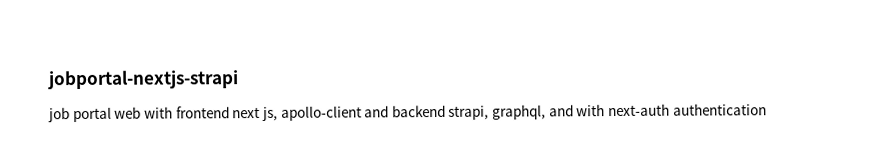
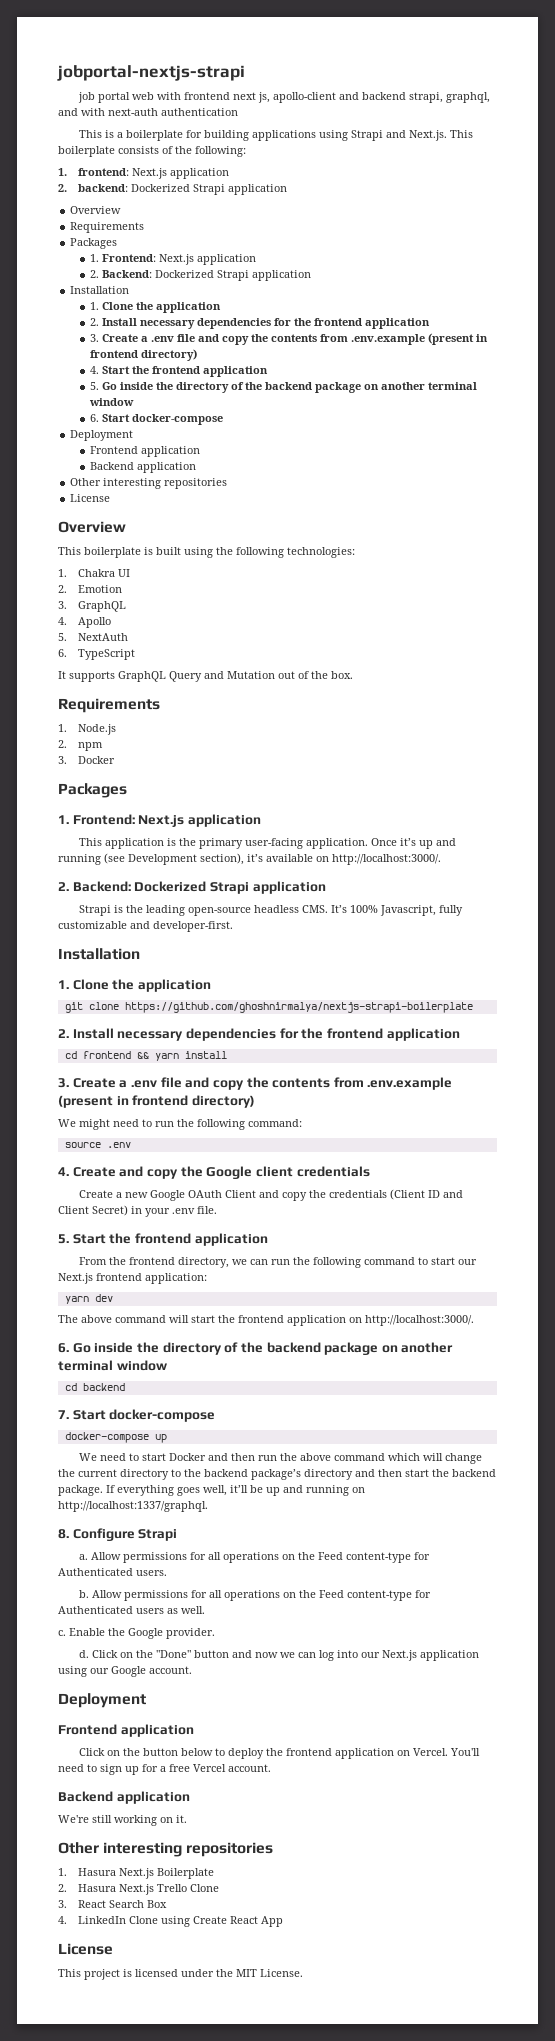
(767, 109) none -> [79,130,474,141] [58,146,246,157] [58,168,229,179] [58,184,287,195] [70,206,122,214] [70,222,145,233] [70,238,118,249] [90,254,257,265] [90,270,312,281] [70,286,130,294] [90,302,222,313] [90,318,431,329] [90,333,489,345] [90,349,198,361] [90,366,269,377] [90,382,478,393] [89,398,135,406] [90,414,224,425] [70,430,134,441] [90,446,201,457] [90,462,197,473] [70,478,228,489] [70,494,111,502] [58,521,126,533] [58,547,355,558] [58,569,130,577] [58,585,122,593] [58,601,126,612] [58,617,111,628] [58,633,128,641] [58,649,135,660] [58,671,353,682] [58,698,160,713] [58,724,116,735] [58,740,103,751] [58,756,115,764] [58,783,127,798] [58,814,261,827] [79,838,457,849] [58,853,441,865] [58,881,326,894] [79,905,464,916] [58,921,233,932] [58,948,140,960] [58,979,211,992] [64,1002,473,1013] [58,1028,460,1041] [64,1051,227,1061] [58,1077,453,1090] [58,1095,255,1108] [58,1119,302,1130] [64,1142,131,1148] [58,1166,370,1179] [79,1189,464,1201] [58,1205,217,1217] [58,1233,268,1246] [79,1257,478,1268] [58,1273,207,1284] [64,1294,113,1304] [58,1315,474,1326] [58,1342,454,1355] [58,1360,167,1371] [64,1383,125,1391] [58,1409,216,1422] [64,1432,167,1443] [79,1453,483,1464] [58,1469,496,1480] [58,1485,365,1496] [58,1501,208,1512] [58,1528,178,1541] [79,1552,431,1563] [58,1568,167,1576] [79,1590,432,1601] [58,1606,205,1614] [58,1628,215,1639] [79,1650,480,1661] [58,1666,192,1677] [58,1693,146,1708] [58,1724,194,1737] [79,1748,481,1759] [58,1764,271,1775] [58,1791,190,1804] [58,1815,187,1826] [58,1842,274,1857] [58,1868,214,1879] [58,1884,219,1895] [58,1900,167,1908] [58,1916,283,1927] [58,1943,113,1955] [58,1969,303,1980] // This is a boilerplate for building applications using Strapi and Next.js. This boilerplate consists of the following: // 1. frontend: Next.js application // 2. backend: Dockerized Strapi application // Overview // Requirements // Packages // 1. Frontend: Next.js application // 2. Backend: Dockerized Strapi application // Installation // 1. Clone the application // 2. Install necessary dependencies for the frontend application // 3. Create a .env file and copy the contents from .env.example (present in frontend directory) // 4. Start the frontend application // 5. Go inside the directory of the backend package on another terminal window // 6. Start docker-compose // Deployment // Frontend application // Backend application // Other interesting repositories // License // Overview // This boilerplate is built using the following technologies: // 1. Chakra UI // 2. Emotion // 3. GraphQL // 4. Apollo // 5. NextAuth // 6. TypeScript // It supports GraphQL Query and Mutation out of the box. // Requirements // 1. Node.js // 2. npm // 3. Docker // Packages // 1. Frontend: Next.js application // This application is the primary user-facing application. Once it’s up and running (see Development section), it’s available on http://localhost:3000/. // 2. Backend: Dockerized Strapi application // Strapi is the leading open-source headless CMS. It’s 100% Javascript, fully customizable and developer-first. // Installation // 1. Clone the application // git clone https://github.com/ghoshnirmalya/nextjs-strapi-boilerplate // 2. Install necessary dependencies for the frontend application // cd frontend && yarn install // 3. Create a .env file and copy the contents from .env.example (present in frontend directory) // We might need to run the following command: // source .env // 4. Create and copy the Google client credentials // Create a new Google OAuth Client and copy the credentials (Client ID and Client Secret) in your .env file. // 5. Start the frontend application // From the frontend directory, we can run the following command to start our Next.js frontend application: // yarn dev // The above command will start the frontend application on http://localhost:3000/. // 6. Go inside the directory of the backend package on another terminal window // cd backend // 7. Start docker-compose // docker-compose up // We need to start Docker and then run the above command which will change the current directory to the backend package’s directory and then start the backend package. If everything goes well, it’ll be up and running on http://localhost:1337/graphql. // 8. Configure Strapi // a. Allow permissions for all operations on the Feed content-type for Authenticated users. // b. Allow permissions for all operations on the Feed content-type for Authenticated users as well. // c. Enable the Google provider. // d. Click on the "Done" button and now we can log into our Next.js application using our Google account. // Deployment // Frontend application // Click on the button below to deploy the frontend application on Vercel. You'll need to sign up for a free Vercel account. // Backend application // We're still working on it. // Other interesting repositories // 1. Hasura Next.js Boilerplate // 2. Hasura Next.js Trello Clone // 3. React Search Box // 4. LinkedIn Clone using Create React App // License // This project is licensed under the MIT License.

